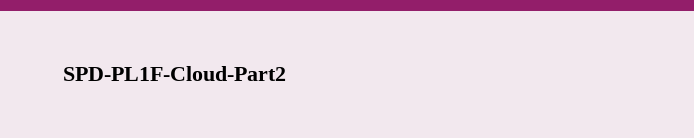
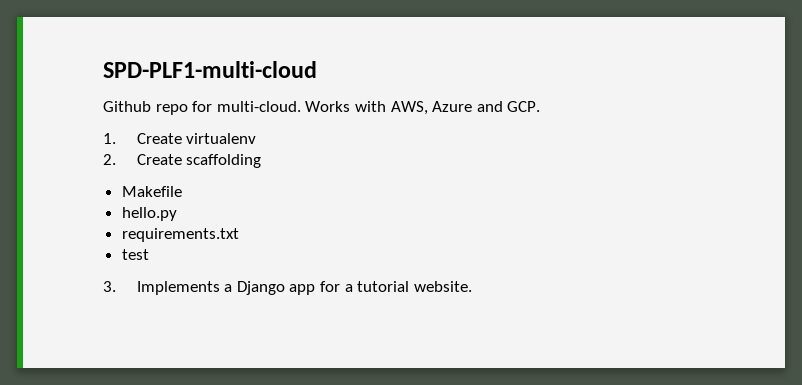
[63,66,286,81] SPD-PL1F-Cloud-Part2 -> [103,61,317,78] [103,101,541,115] [103,133,257,144] [103,154,262,168] [121,186,182,197] [121,207,177,221] [121,228,239,242] [121,249,149,260] [103,281,472,295] SPD-PLF1-multi-cloud // Github repo for multi-cloud. Works with AWS, Azure and GCP. // 1. Create virtualenv // 2. Create scaffolding // Makefile // hello.py // requirements.txt // test // 3. Implements a Django app for a tutorial website.

